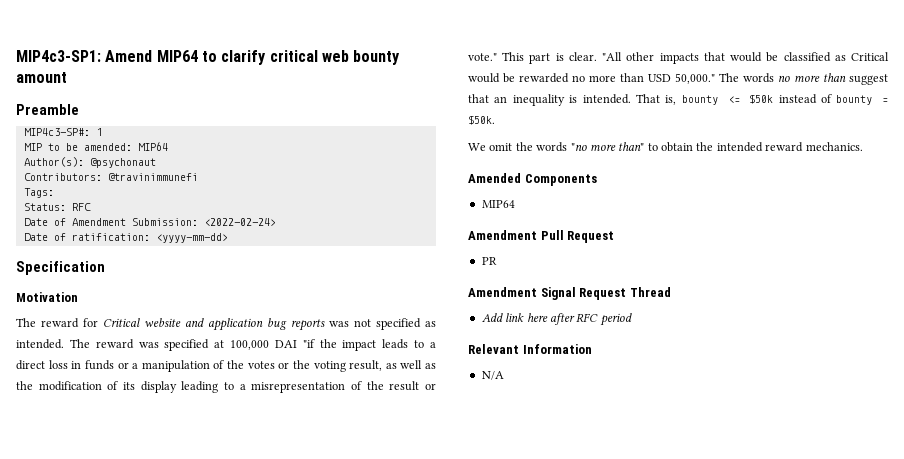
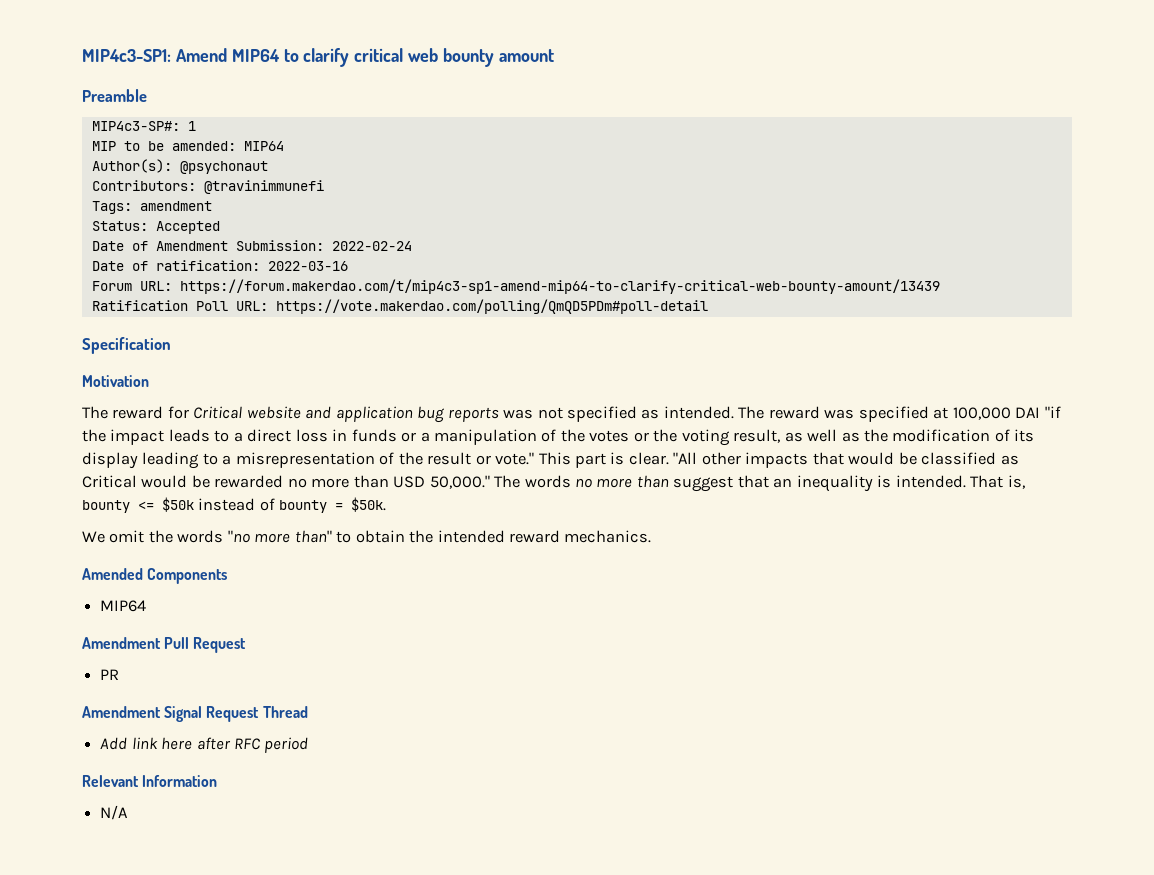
(54, 193) none -> [139,201,212,211] amendment
[71,203,91,211] RFC -> [155,221,220,234] Accepted
[203,218,276,226] <2022-02-24> -> [331,241,412,251] 2022-02-24
[155,233,228,243] <yyyy-mm-dd> -> [267,261,348,271] [91,279,940,294] [91,299,708,314] 2022-03-16 // Forum URL: https://forum.makerdao.com/t/mip4c3-sp1-amend-mip64-to-clarify-critical-web-bounty-amount/13439 // Ratification Poll URL: https://vote.makerdao.com/polling/QmQD5PDm#poll-detail

